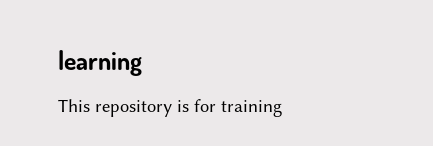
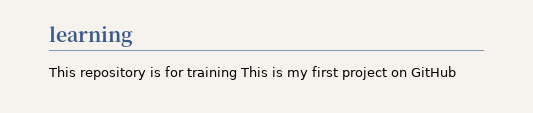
(282, 108) none -> [240,66,456,80] This is my first project on GitHub

